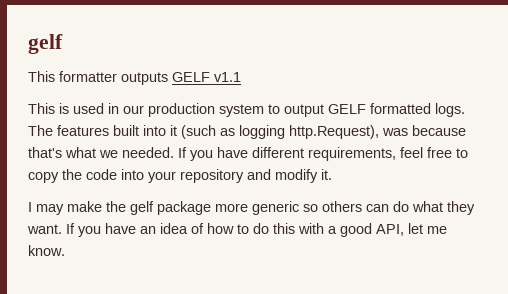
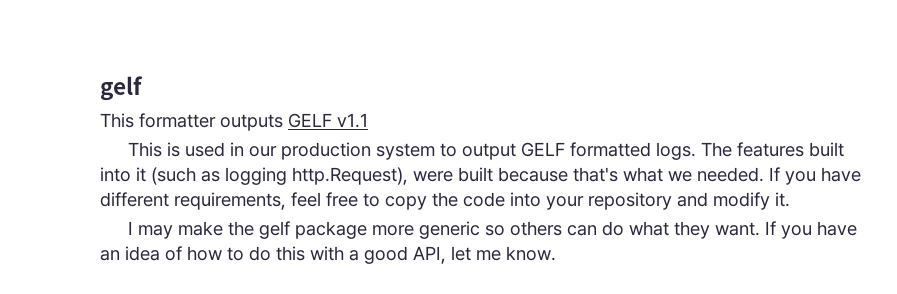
[382,128,408,136] was -> [413,167,493,182] were built

